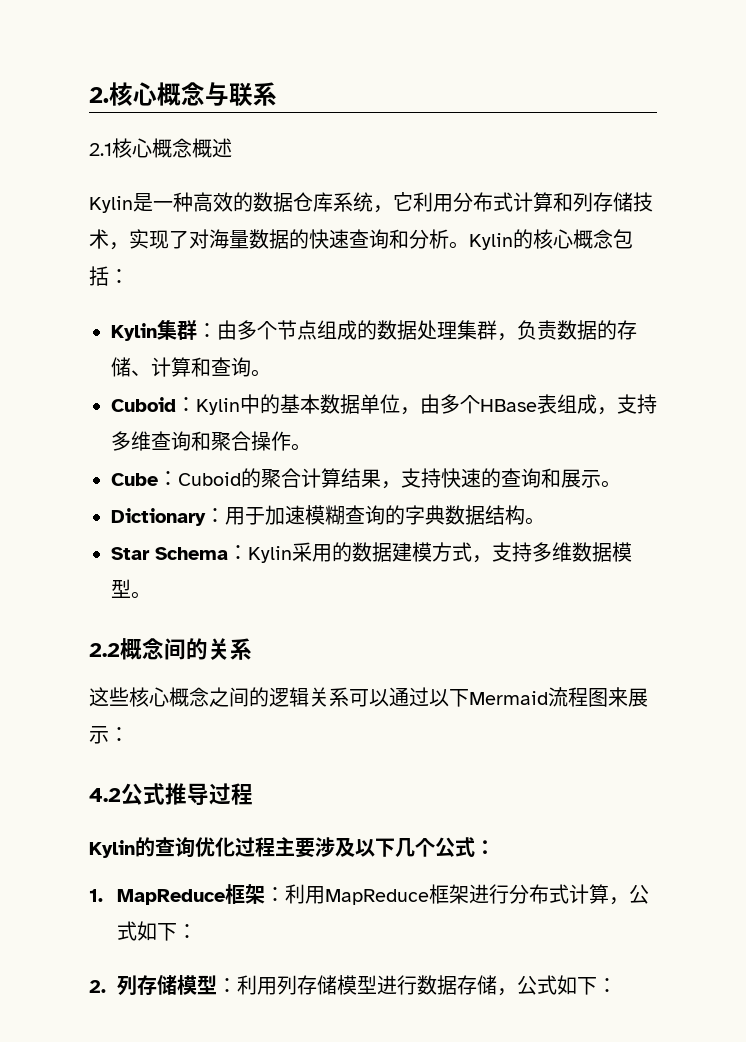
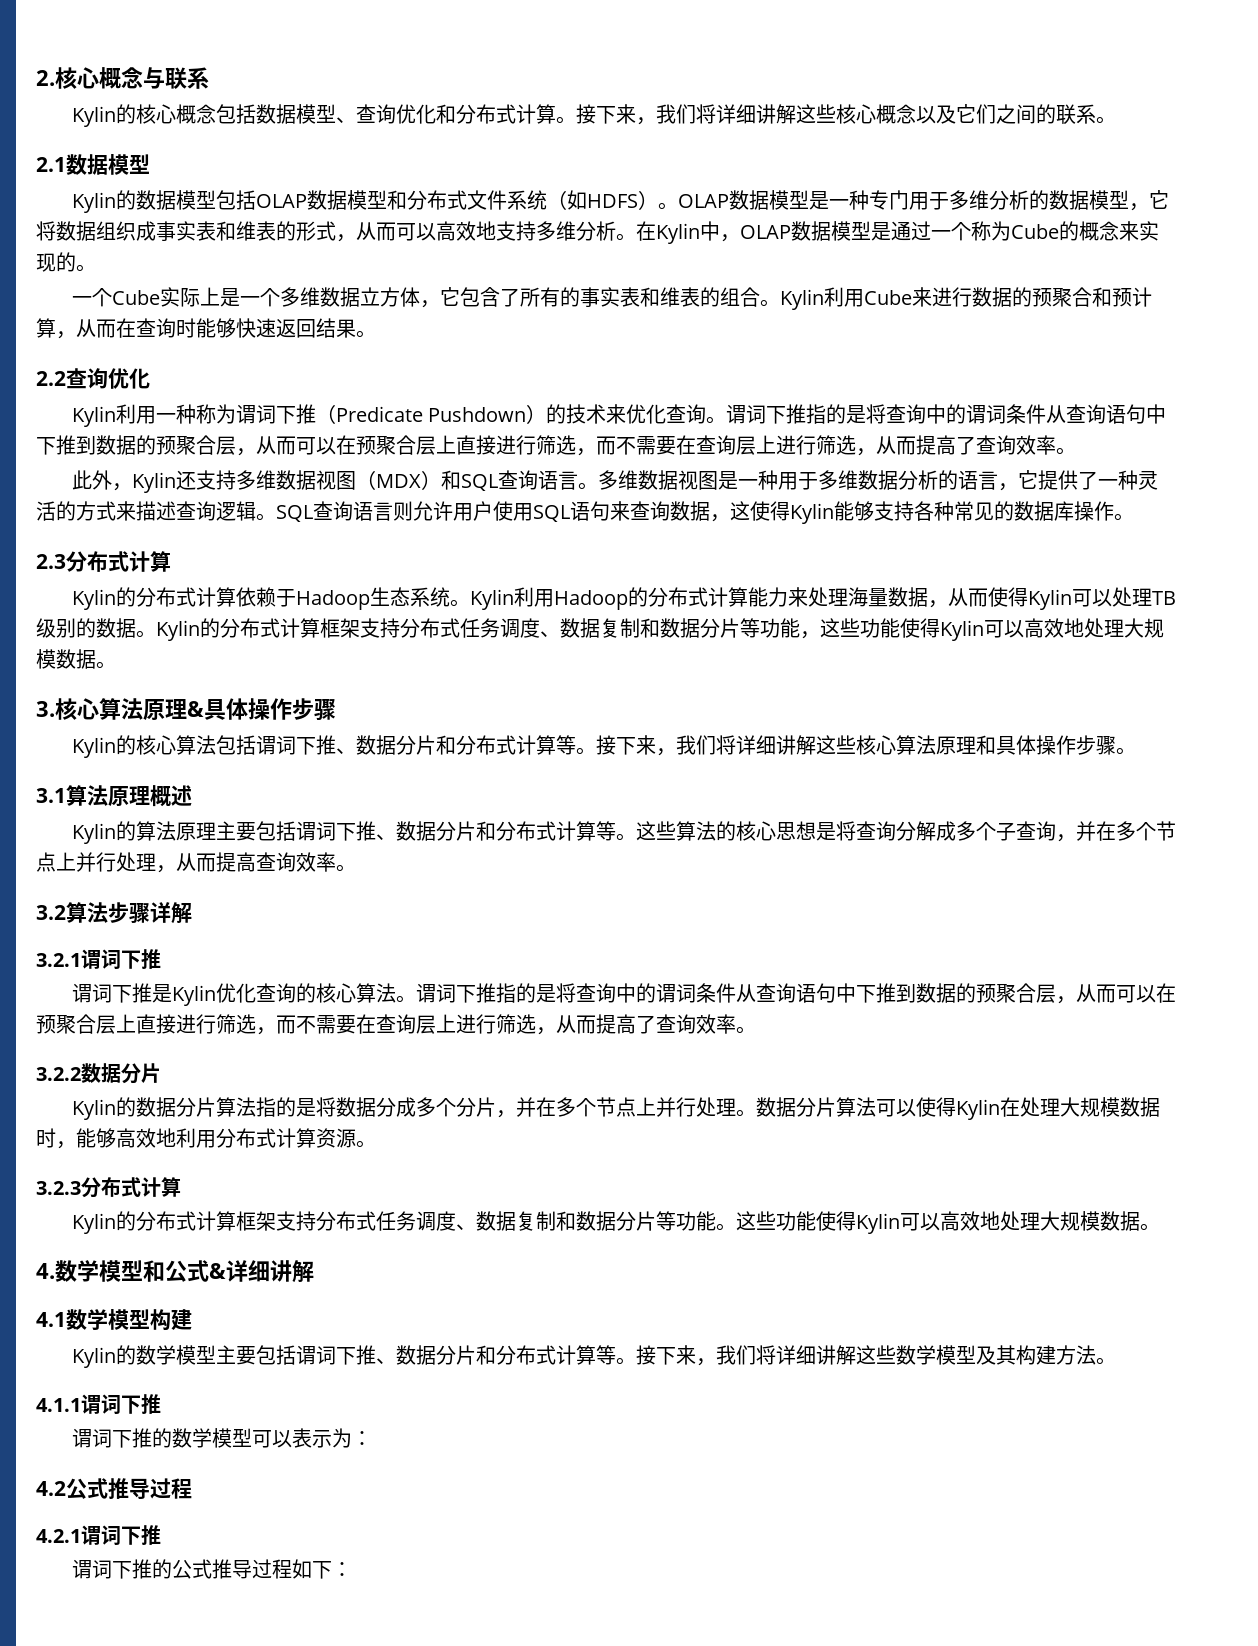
[89,138,232,158] [89,192,653,213] [89,229,469,250] 2.1核心概念概述 // Kylin是一种高效的数据仓库系统，它利用分布式计算和列存储技术，实现了对海量数据的快速查询和分析。 -> (209, 78) none
[109,269,129,284] [111,320,637,341] [111,357,271,377] [111,394,657,415] [111,431,311,451] [111,468,621,489] [111,505,545,526] [111,542,632,563] [111,579,151,599] [89,638,252,660] [89,687,648,707] [89,726,109,744] ： // Kylin集群：由多个节点组成的数据处理集群，负责数据的存储、计算和查询。 // Cuboid：Kylin中的基本数据单位，由多个HBase表组成，支持多维查询和聚合操作。 // Cube：Cuboid的聚合计算结果，支持快速的查询和展示。 // Dictionary：用于加速模糊查询的字典数据结构。 // Star Schema：Kylin采用的数据建模方式，支持多维数据模型。 // 2.2概念间的关系 // 这些核心概念之间的逻辑关系可以通过以下Mermaid流程图来展示 -> [256,104,1117,125] [36,154,150,175] [72,190,1170,213] [36,221,1159,244] [36,252,96,272] [72,287,1153,310] [36,318,376,339] [36,368,150,389] [72,404,1167,427] [36,435,1076,456] [72,470,1159,493] [36,501,1134,524] [36,551,171,572] [72,587,1177,610] [36,618,1164,641] [36,649,116,669] [36,698,336,721] [72,735,1137,758] [36,785,192,807] [72,821,1177,844] [36,852,356,873] [36,902,192,924] [36,949,161,969] [72,983,1177,1006] [36,1014,756,1035] [36,1063,161,1084] [72,1097,1161,1120] [36,1128,376,1149] [36,1177,181,1198] [72,1211,1161,1234] [36,1260,314,1283] [36,1309,192,1331] [72,1345,1117,1368] [36,1394,161,1414] [72,1428,353,1448] 数据模型、查询优化和分布式计算。接下来，我们将详细讲解这些核心概念以及它们之间的联系。 // 2.1数据模型 // Kylin的数据模型包括OLAP数据模型和分布式文件系统（如HDFS）。OLAP数据模型是一种专门用于多维分析的数据模型，它将数据组织成事实表和维表的形式，从而可以高效地支持多维分析。在Kylin中，OLAP数据模型是通过一个称为Cube的概念来实现的。 // 一个Cube实际上是一个多维数据立方体，它包含了所有的事实表和维表的组合。Kylin利用Cube来进行数据的预聚合和预计算，从而在查询时能够快速返回结果。 // 2.2查询优化 // Kylin利用一种称为谓词下推（Predicate Pushdown）的技术来优化查询。谓词下推指的是将查询中的谓词条件从查询语句中下推到数据的预聚合层，从而可以在预聚合层上直接进行筛选，而不需要在查询层上进行筛选，从而提高了查询效率。 // 此外，Kylin还支持多维数据视图（MDX）和SQL查询语言。多维数据视图是一种用于多维数据分析的语言，它提供了一种灵活的方式来描述查询逻辑。SQL查询语言则允许用户使用SQL语句来查询数据，这使得Kylin能够支持各种常见的数据库操作。 // 2.3分布式计算 // Kylin的分布式计算依赖于Hadoop生态系统。Kylin利用Hadoop的分布式计算能力来处理海量数据，从而使得Kylin可以处理TB级别的数据。Kylin的分布式计算框架支持分布式任务调度、数据复制和数据分片等功能，这些功能使得Kylin可以高效地处理大规模数据。 // 3.核心算法原理&具体操作步骤 // Kylin的核心算法包括谓词下推、数据分片和分布式计算等。接下来，我们将详细讲解这些核心算法原理和具体操作步骤。 // 3.1算法原理概述 // Kylin的算法原理主要包括谓词下推、数据分片和分布式计算等。这些算法的核心思想是将查询分解成多个子查询，并在多个节点上并行处理，从而提高查询效率。 // 3.2算法步骤详解 // 3.2.1谓词下推 // 谓词下推是Kylin优化查询的核心算法。谓词下推指的是将查询中的谓词条件从查询语句中下推到数据的预聚合层，从而可以在预聚合层上直接进行筛选，而不需要在查询层上进行筛选，从而提高了查询效率。 // 3.2.2数据分片 // Kylin的数据分片算法指的是将数据分成多个分片，并在多个节点上并行处理。数据分片算法可以使得Kylin在处理大规模数据时，能够高效地利用分布式计算资源。 // 3.2.3分布式计算 // Kylin的分布式计算框架支持分布式任务调度、数据复制和数据分片等功能。这些功能使得Kylin可以高效地处理大规模数据。 // 4.数学模型和公式&详细讲解 // 4.1数学模型构建 // Kylin的数学模型主要包括谓词下推、数据分片和分布式计算等。接下来，我们将详细讲解这些数学模型及其构建方法。 // 4.1.1谓词下推 // 谓词下推的数学模型可以表示为
[89,837,495,858] [89,884,649,905] [116,921,197,941] [89,975,557,996] Kylin的查询优化过程主要涉及以下几个公式： // 1. MapReduce框架：利用MapReduce框架进行分布式计算，公式如下： // 2.列存储模型：利用列存储模型进行数据存储，公式 -> [36,1525,161,1545] [72,1559,293,1579] 4.2.1谓词下推 // 谓词下推的公式推导过程

